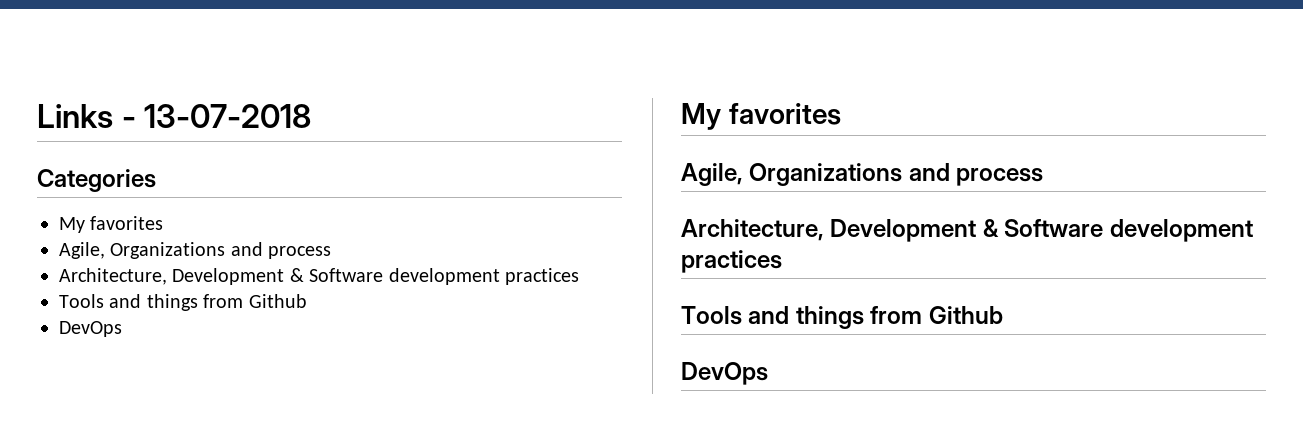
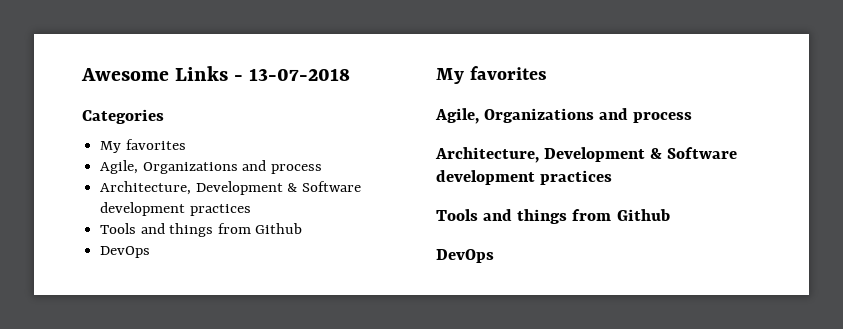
(37, 116) none -> [81,68,169,81] Awesome

